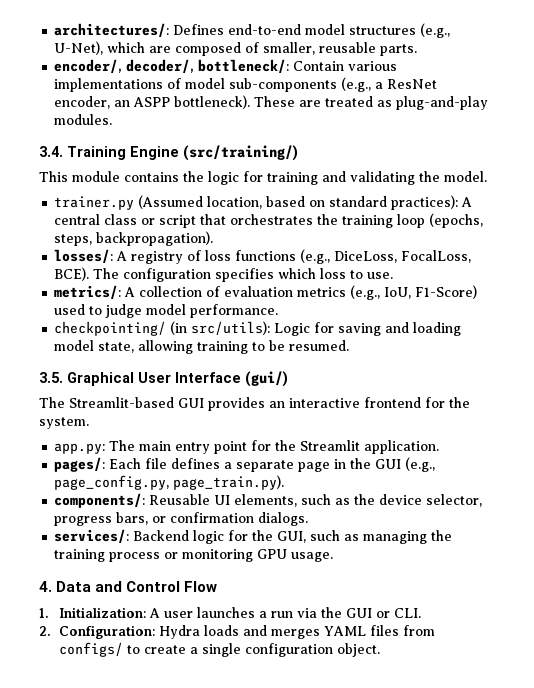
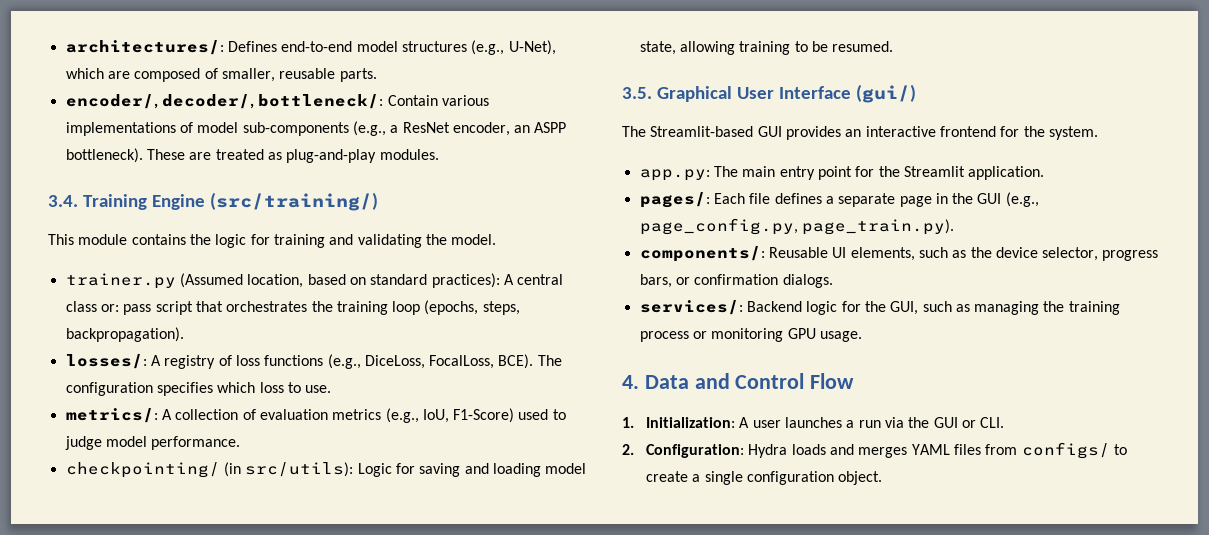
[141,218,156,225] or -> [100,304,152,315] or: pass

